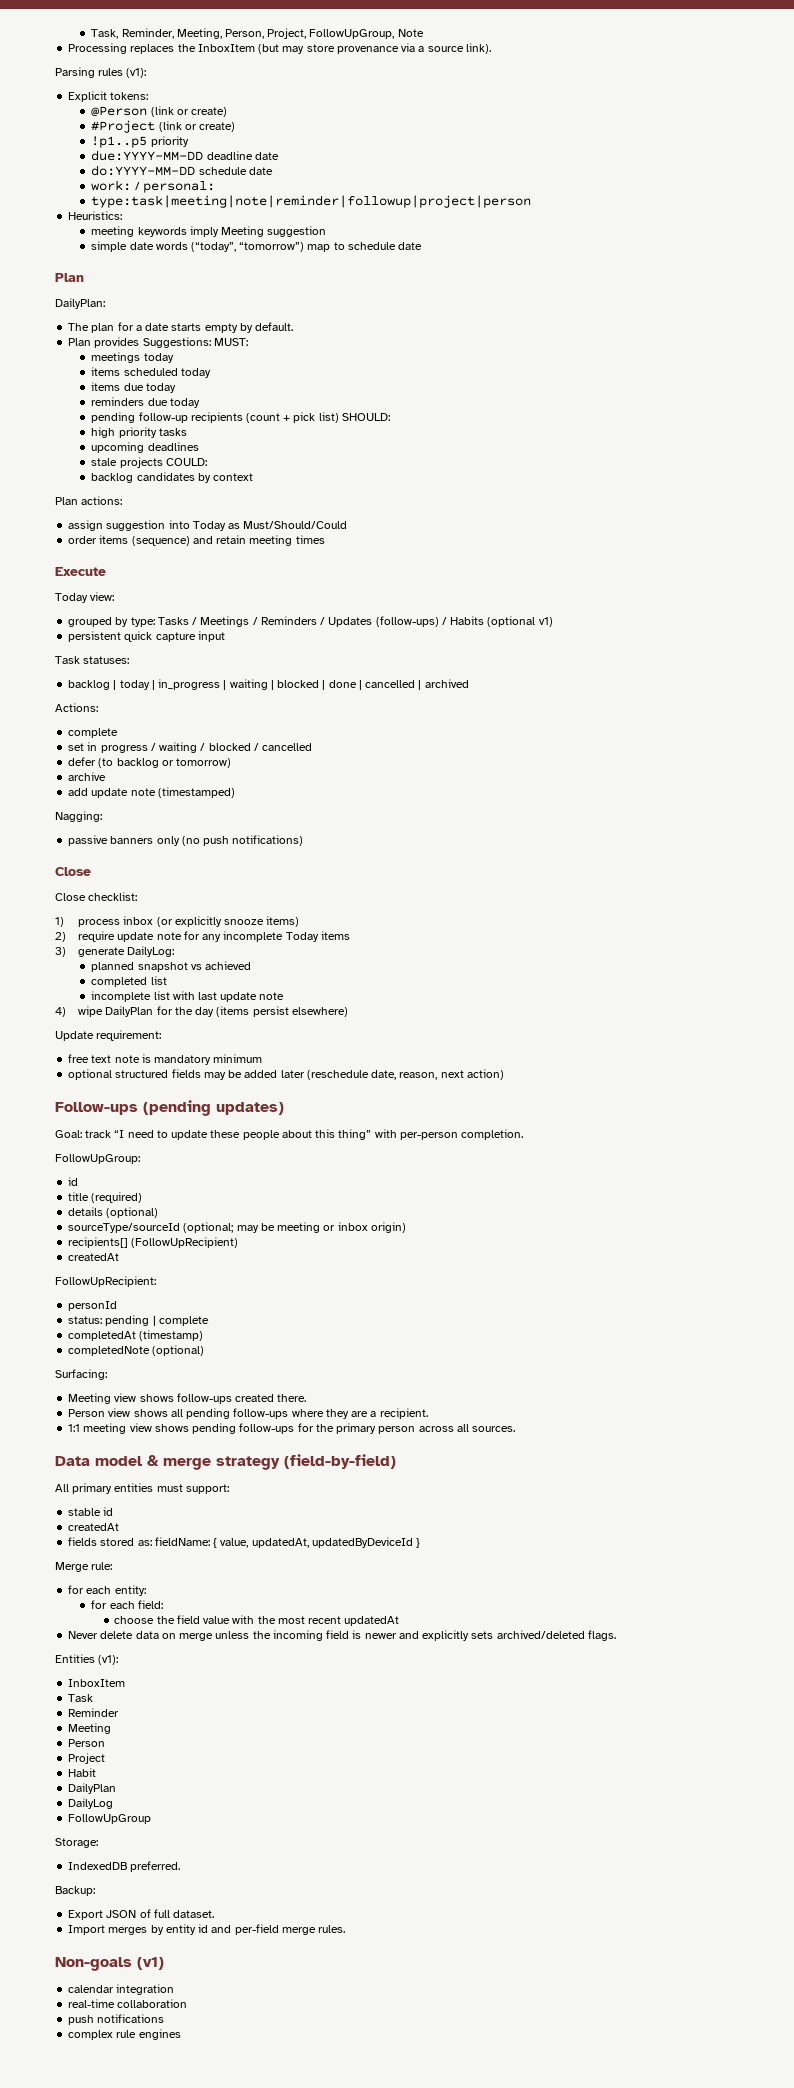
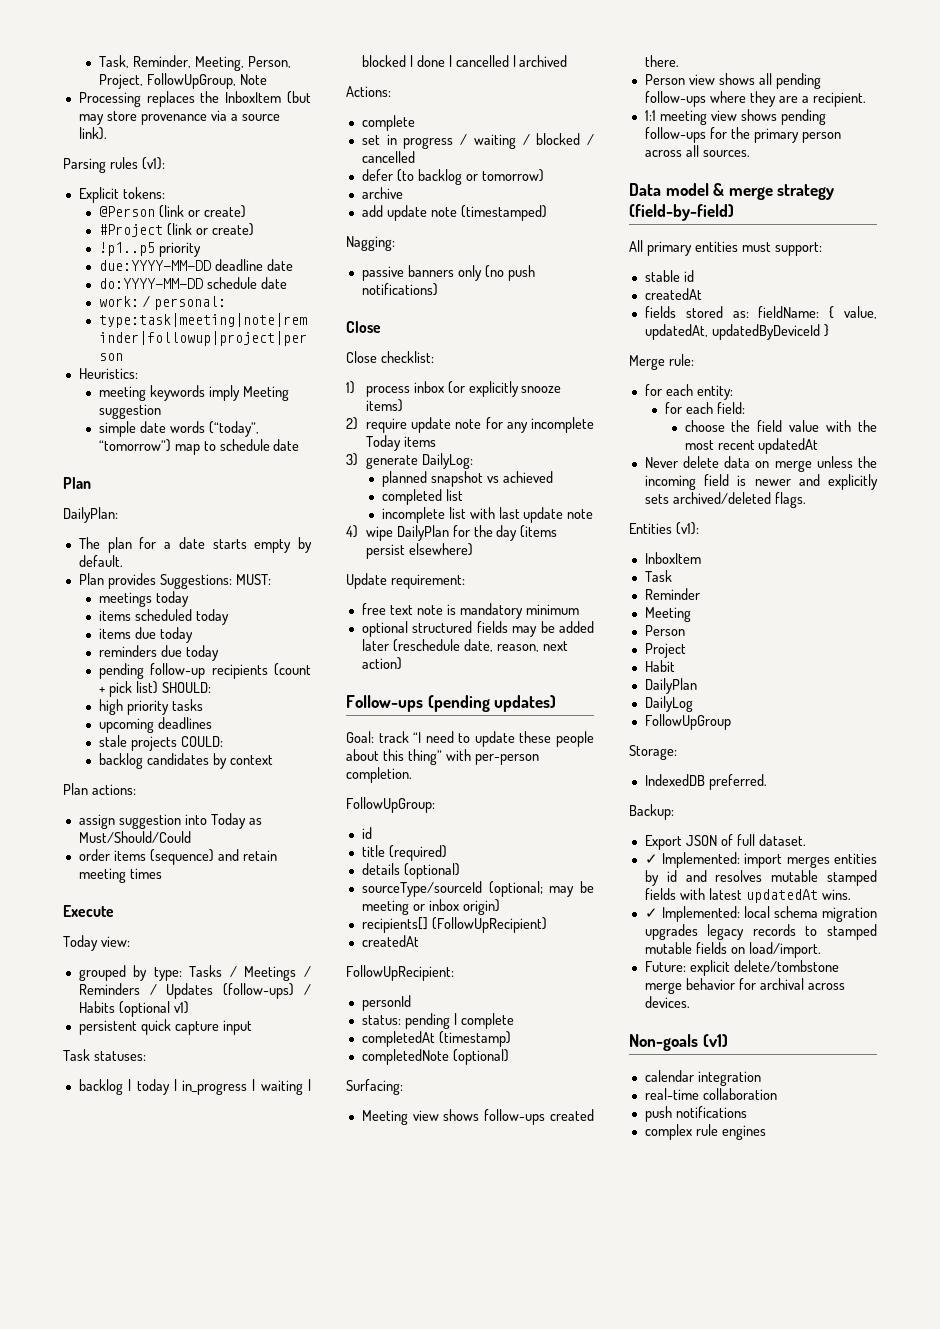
[68,1924,346,1935] Import merges by entity id and per-field merge rules. -> [644,852,877,868] [644,870,877,886] [644,888,851,903] [644,906,877,922] [644,924,877,940] [644,942,821,958] [644,960,839,976] [644,978,845,994] [644,996,690,1008] ✓ Implemented: import merges entities by id and resolves mutable stamped fields with latest updatedAt wins. // ✓ Implemented: local schema migration upgrades legacy records to stamped mutable fields on load/import. // Future: explicit delete/tombstone merge behavior for archival across devices.

